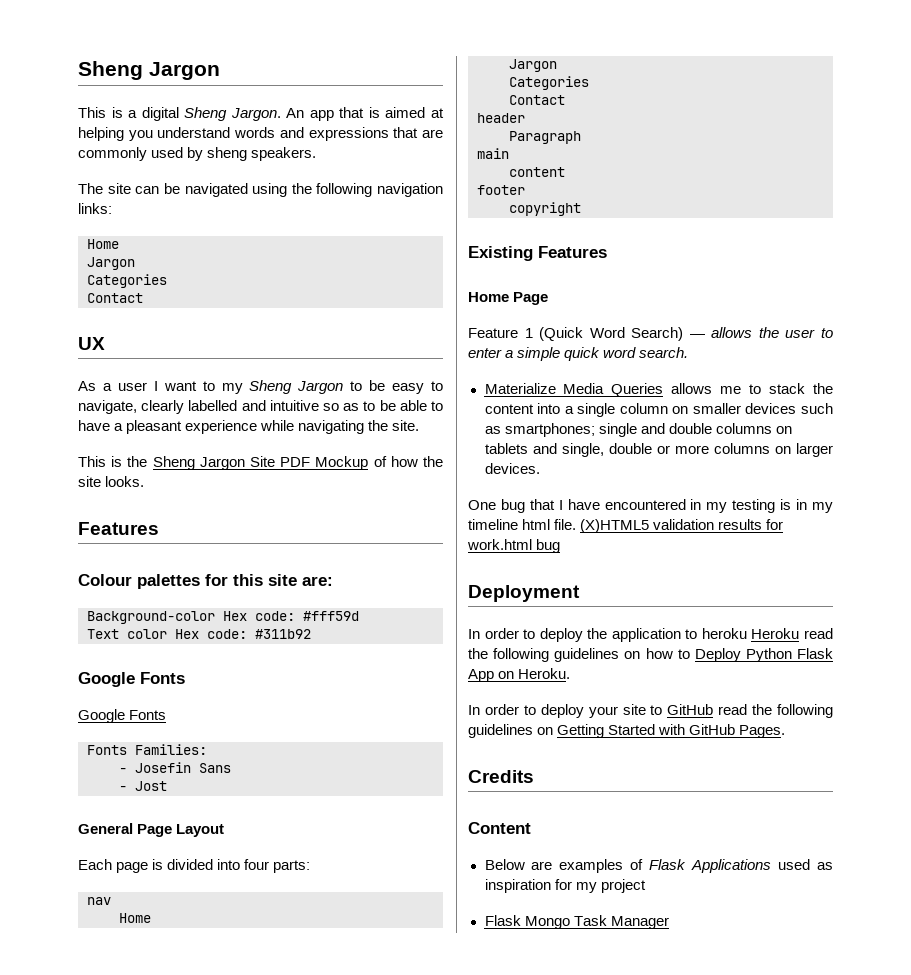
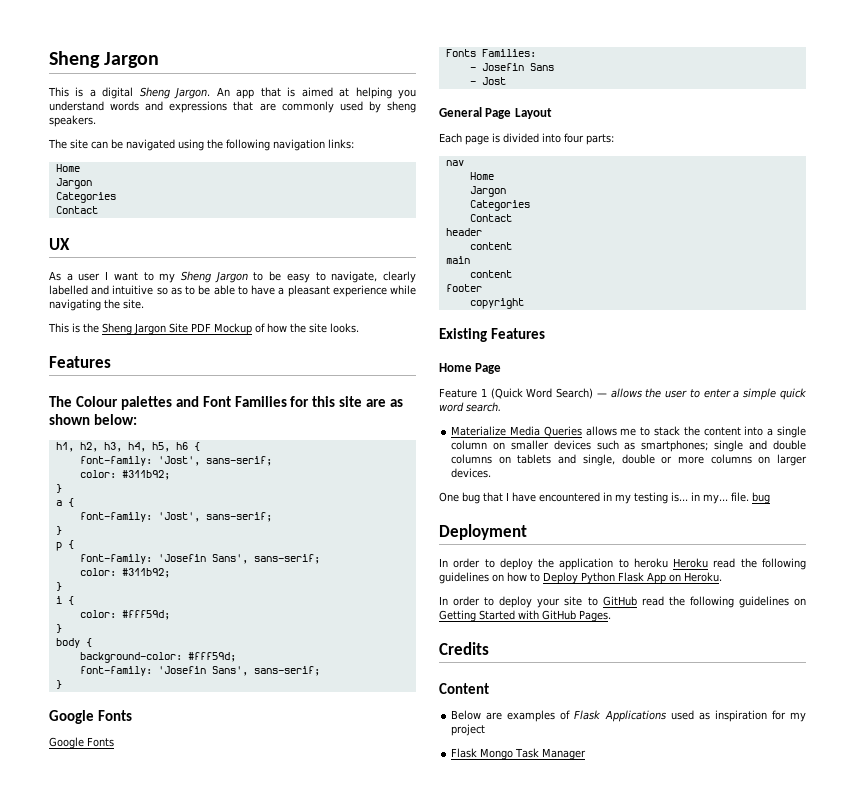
(159, 528) none -> [49,396,72,407] The
[205,574,333,586] [87,611,359,624] [87,629,311,639] for this site are: // Background-color Hex code: #fff59d // Text color Hex code: #311b92 -> [175,396,404,407] [49,414,137,425] [55,442,200,452] [79,456,272,466] [79,470,170,480] [55,484,62,493] [55,498,74,507] [79,512,272,522] [55,526,62,535] [55,540,74,551] [79,554,320,564] [79,568,170,578] [55,582,62,591] [55,596,74,605] [79,610,170,620] [55,624,62,633] [55,638,92,648] [79,652,236,663] [79,666,320,676] [55,680,62,689] and Font Families for this site are as shown below: // h1, h2, h3, h4, h5, h6 { // font-family: 'Jost', sans-serif; // color: #311b92; // } // a { // font-family: 'Jost', sans-serif; // } // p { // font-family: 'Josefin Sans', sans-serif; // color: #311b92; // } // i { // color: #fff59d; // } // body { // background-color: #fff59d; // font-family: 'Josefin Sans', sans-serif; // }
[509,131,581,144] Paragraph -> [469,242,512,250] content
[780,499,834,513] [468,519,784,533] [467,539,532,550] is in my timeline html file. (X)HTML5 validation results for work.html -> [671,492,749,504] is... in my... file.

